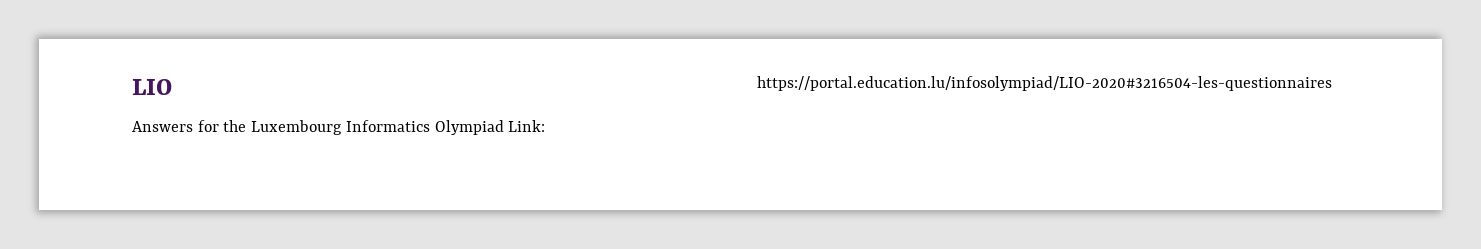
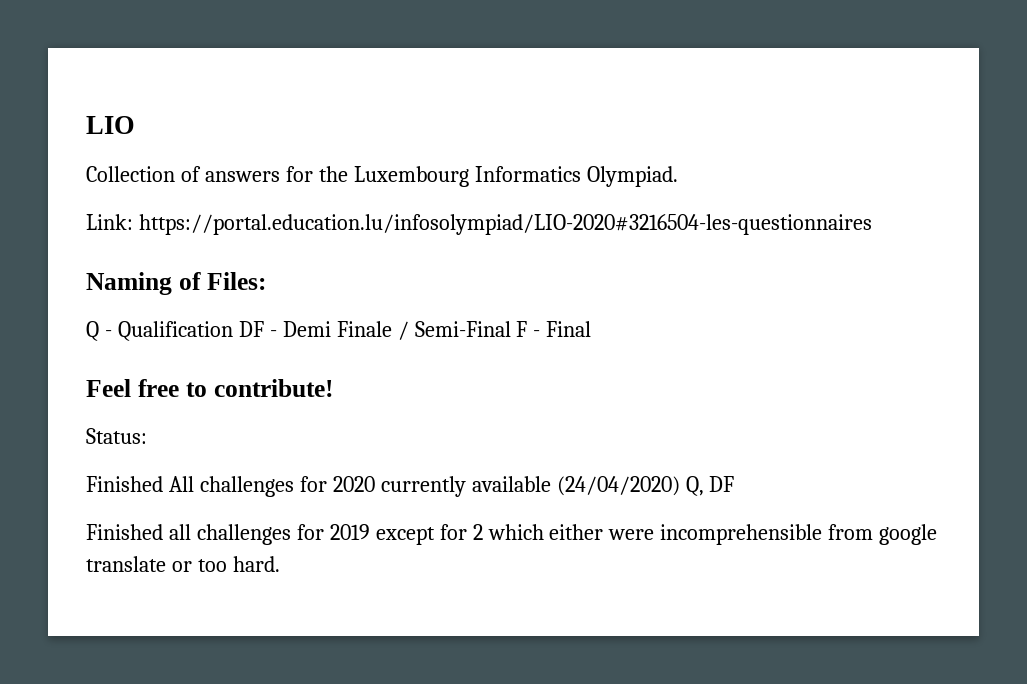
[132,121,193,132] Answers -> [86,166,280,182] Collection of answers
[434,120,504,135] Olympiad -> [586,166,678,187] Olympiad. //
(1332, 83) none -> [86,272,266,295] [86,321,592,341] [86,379,333,397] [86,428,147,444] [86,476,735,497] [86,524,938,545] [86,556,280,572] // Naming of Files: // Q - Qualification DF - Demi Finale / Semi-Final F - Final // Feel free to contribute! // Status: // Finished All challenges for 2020 currently available (24/04/2020) Q, DF // Finished all challenges for 2019 except for 2 which either were incomprehensible from google translate or too hard.

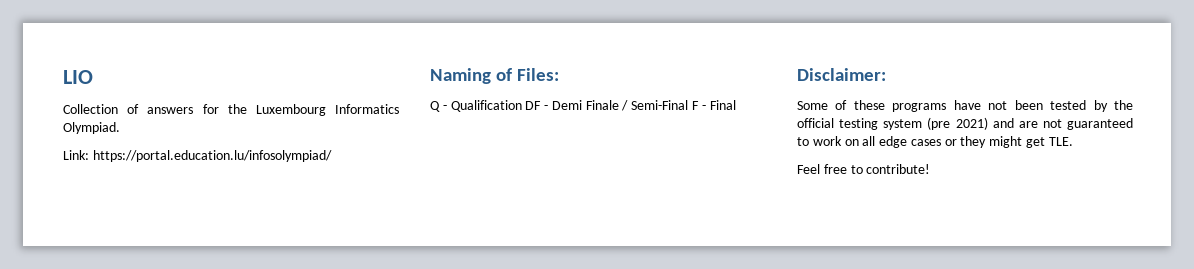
[138,214,872,235] https://portal.education.lu/infosolympiad/LIO-2020#3216504-les-questionnaires -> [92,150,332,162] https://portal.education.lu/infosolympiad/
[86,379,333,397] [86,428,147,444] [86,476,735,497] [86,524,938,545] [86,556,280,572] Feel free to contribute! // Status: // Finished All challenges for 2020 currently available (24/04/2020) Q, DF // Finished all challenges for 2019 except for 2 which either were incomprehensible from google translate or too hard. -> [797,68,886,81] [797,100,1133,112] [797,117,1133,130] [797,136,1073,148] [797,164,931,174] Disclaimer: // Some of these programs have not been tested by the official testing system (pre 2021) and are not guaranteed to work on all edge cases or they might get TLE. // Feel free to contribute!

